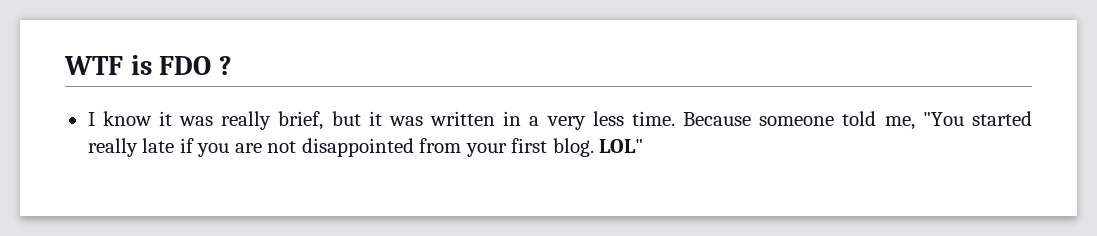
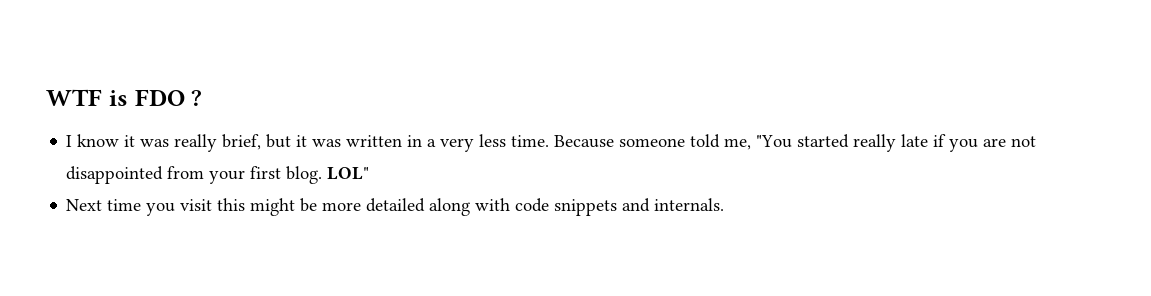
(644, 146) none -> [66,198,725,216] // Next time you visit this might be more detailed along with code snippets and internals.

